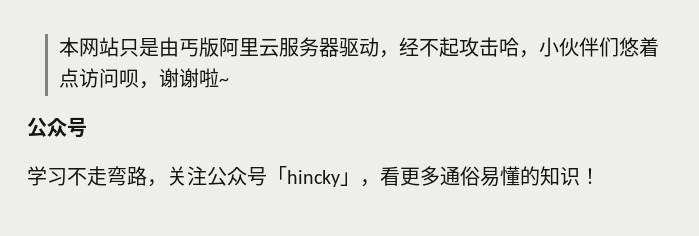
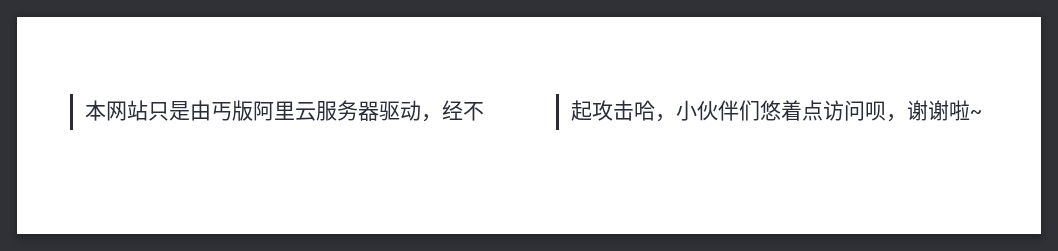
[27,117,87,138] [27,166,600,187] // 公众号 // 学习不走弯路，关注公众号「hincky」，看更多通俗易懂的知识！ -> (982, 114) none

